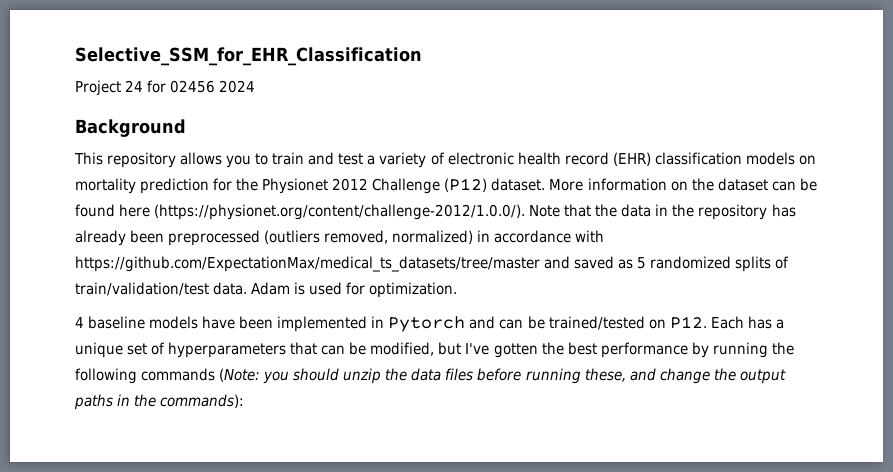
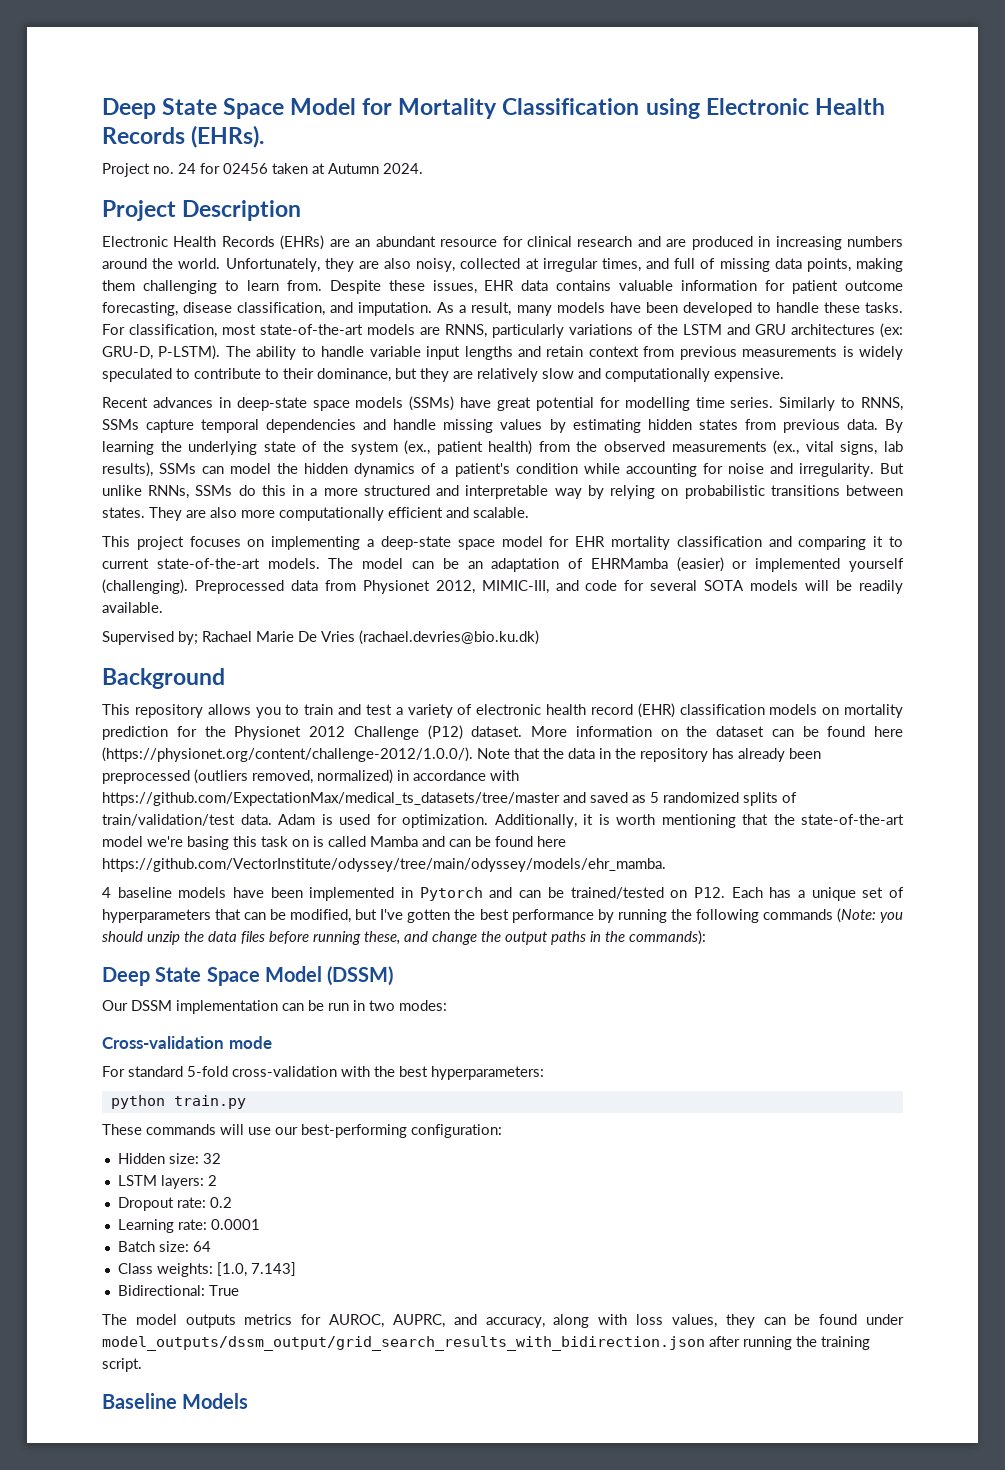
[75,47,422,66] [75,80,121,96] Selective_SSM_for_EHR_Classification // Project -> [102,98,885,119] [102,125,265,148] [102,163,174,177] Deep State Space Model for Mortality Classification using Electronic Health Records (EHRs). // Project no.
[219,80,256,93] 2024 -> [272,163,423,174] [102,200,302,221] [102,235,903,250] [102,258,903,272] [102,280,903,294] [102,302,903,316] [102,323,903,338] [102,345,903,360] [102,368,784,382] [102,396,903,411] [102,419,904,433] [102,440,904,455] [102,462,904,477] [102,485,904,499] [102,507,529,521] [102,536,903,550] [102,557,905,572] [102,579,903,594] [102,602,163,613] [102,630,539,645] taken at Autumn 2024. // Project Description // Electronic Health Records (EHRs) are an abundant resource for clinical research and are produced in increasing numbers around the world. Unfortunately, they are also noisy, collected at irregular times, and full of missing data points, making them challenging to learn from. Despite these issues, EHR data contains valuable information for patient outcome forecasting, disease classification, and imputation. As a result, many models have been developed to handle these tasks. For classification, most state-of-the-art models are RNNS, particularly variations of the LSTM and GRU architectures (ex: GRU-D, P-LSTM). The ability to handle variable input lengths and retain context from previous measurements is widely speculated to contribute to their dominance, but they are relatively slow and computationally expensive. // Recent advances in deep-state space models (SSMs) have great potential for modelling time series. Similarly to RNNS, SSMs capture temporal dependencies and handle missing values by estimating hidden states from previous data. By learning the underlying state of the system (ex., patient health) from the observed measurements (ex., vital signs, lab results), SSMs can model the hidden dynamics of a patient's condition while accounting for noise and irregularity. But unlike RNNs, SSMs do this in a more structured and interpretable way by relying on probabilistic transitions between states. They are also more computationally efficient and scalable. // This project focuses on implementing a deep-state space model for EHR mortality classification and comparing it to current state-of-the-art models. The model can be an adaptation of EHRMamba (easier) or implemented yourself (challenging). Preprocessed data from Physionet 2012, MIMIC-III, and code for several SOTA models will be readily available. // Supervised by; Rachael Marie De Vries (rachael.devries@bio.ku.dk)
(458, 290) none -> [494,814,904,828] [102,836,566,850] [102,858,666,872] Additionally, it is worth mentioning that the state-of-the-art model we're basing this task on is called Mamba and can be found here https://github.com/VectorInstitute/odyssey/tree/main/odyssey/models/ehr_mamba.
(245, 401) none -> [102,966,394,986] [102,1000,447,1014] [102,1036,272,1049] [102,1066,544,1080] [110,1095,246,1109] [102,1124,502,1138] [117,1153,221,1164] [117,1175,217,1189] [117,1197,232,1211] [117,1219,260,1233] [117,1241,211,1252] [117,1262,296,1277] [117,1285,239,1296] [102,1314,905,1328] [102,1336,870,1351] [102,1358,142,1372] [102,1393,249,1409] // Deep State Space Model (DSSM) // Our DSSM implementation can be run in two modes: // Cross-validation mode // For standard 5-fold cross-validation with the best hyperparameters: // python train.py // These commands will use our best-performing configuration: // Hidden size: 32 // LSTM layers: 2 // Dropout rate: 0.2 // Learning rate: 0.0001 // Batch size: 64 // Class weights: [1.0, 7.143] // Bidirectional: True // The model outputs metrics for AUROC, AUPRC, and accuracy, along with loss values, they can be found under model_outputs/dssm_output/grid_search_results_with_bidirection.json after running the training script. // Baseline Models

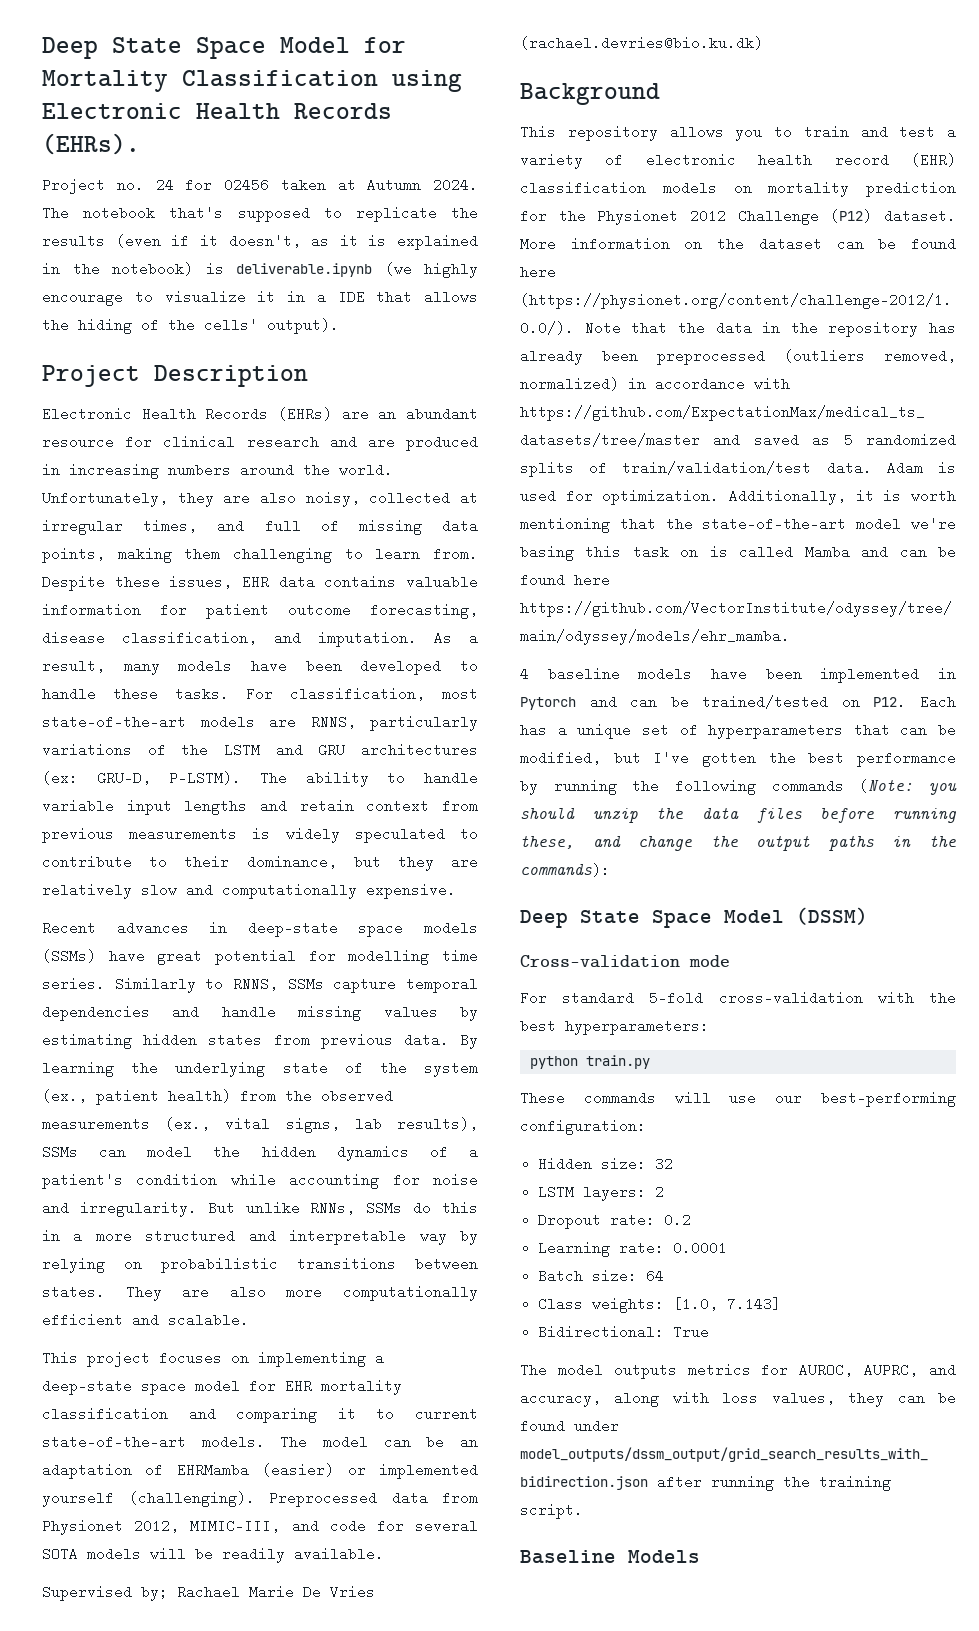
(423, 168) none -> [42,206,479,222] [42,234,478,250] [42,262,478,278] [42,290,478,306] [42,318,339,334] The notebook that's supposed to replicate the results (even if it doesn't, as it is explained in the notebook) is deliverable.ipynb (we highly encourage to visualize it in a IDE that allows the hiding of the cells' output).
[102,1000,447,1014] // Our DSSM implementation can be run in two modes: -> (868, 916) none

